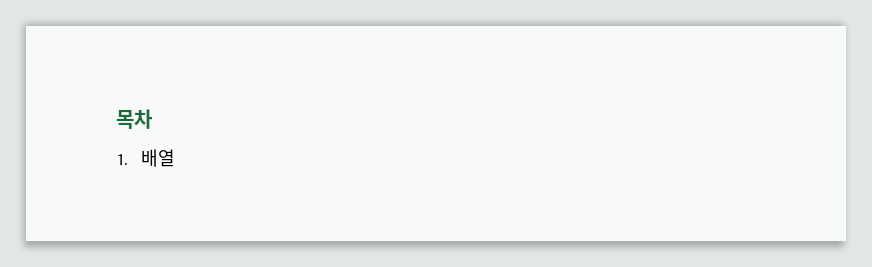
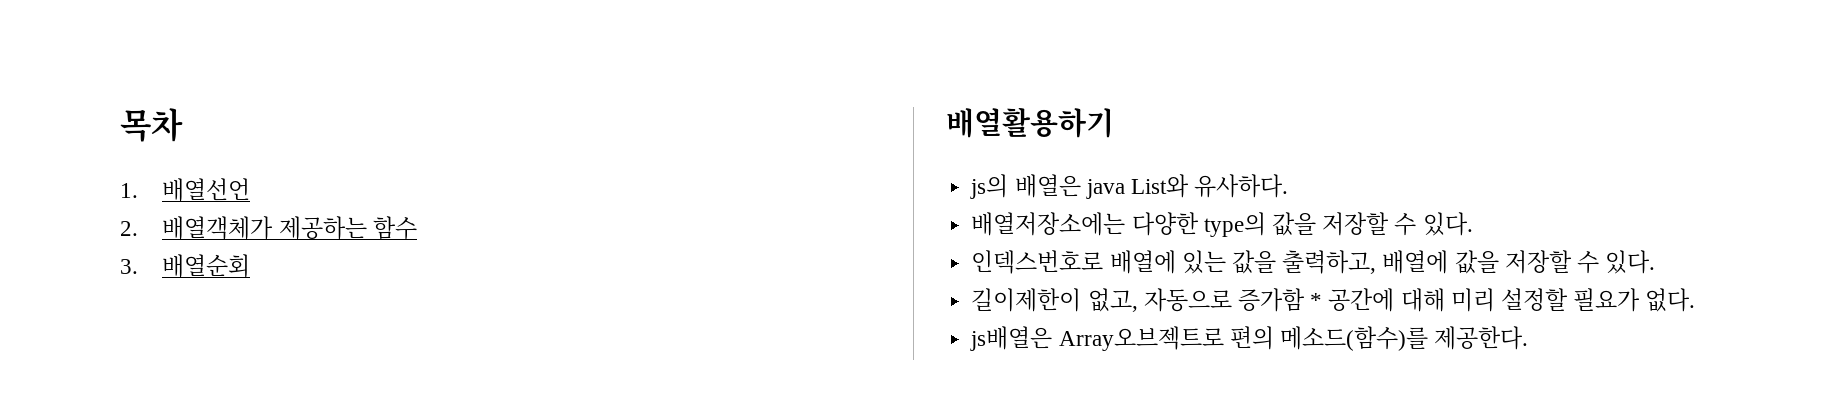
[140,149,175,167] 배열 -> [162,178,251,202] [120,216,417,240] [120,254,251,278] [946,108,1114,138] [970,174,1289,199] [971,212,1473,237] [971,250,1656,274] [971,288,1696,312] [970,326,1529,351] 배열선언 // 2. 배열객체가 제공하는 함수 // 3. 배열순회 // 배열활용하기 // js의 배열은 java List와 유사하다. // 배열저장소에는 다양한 type의 값을 저장할 수 있다. // 인덱스번호로 배열에 있는 값을 출력하고, 배열에 값을 저장할 수 있다. // 길이제한이 없고, 자동으로 증가함 * 공간에 대해 미리 설정할 필요가 없다. // js배열은 Array오브젝트로 편의 메소드(함수)를 제공한다.

